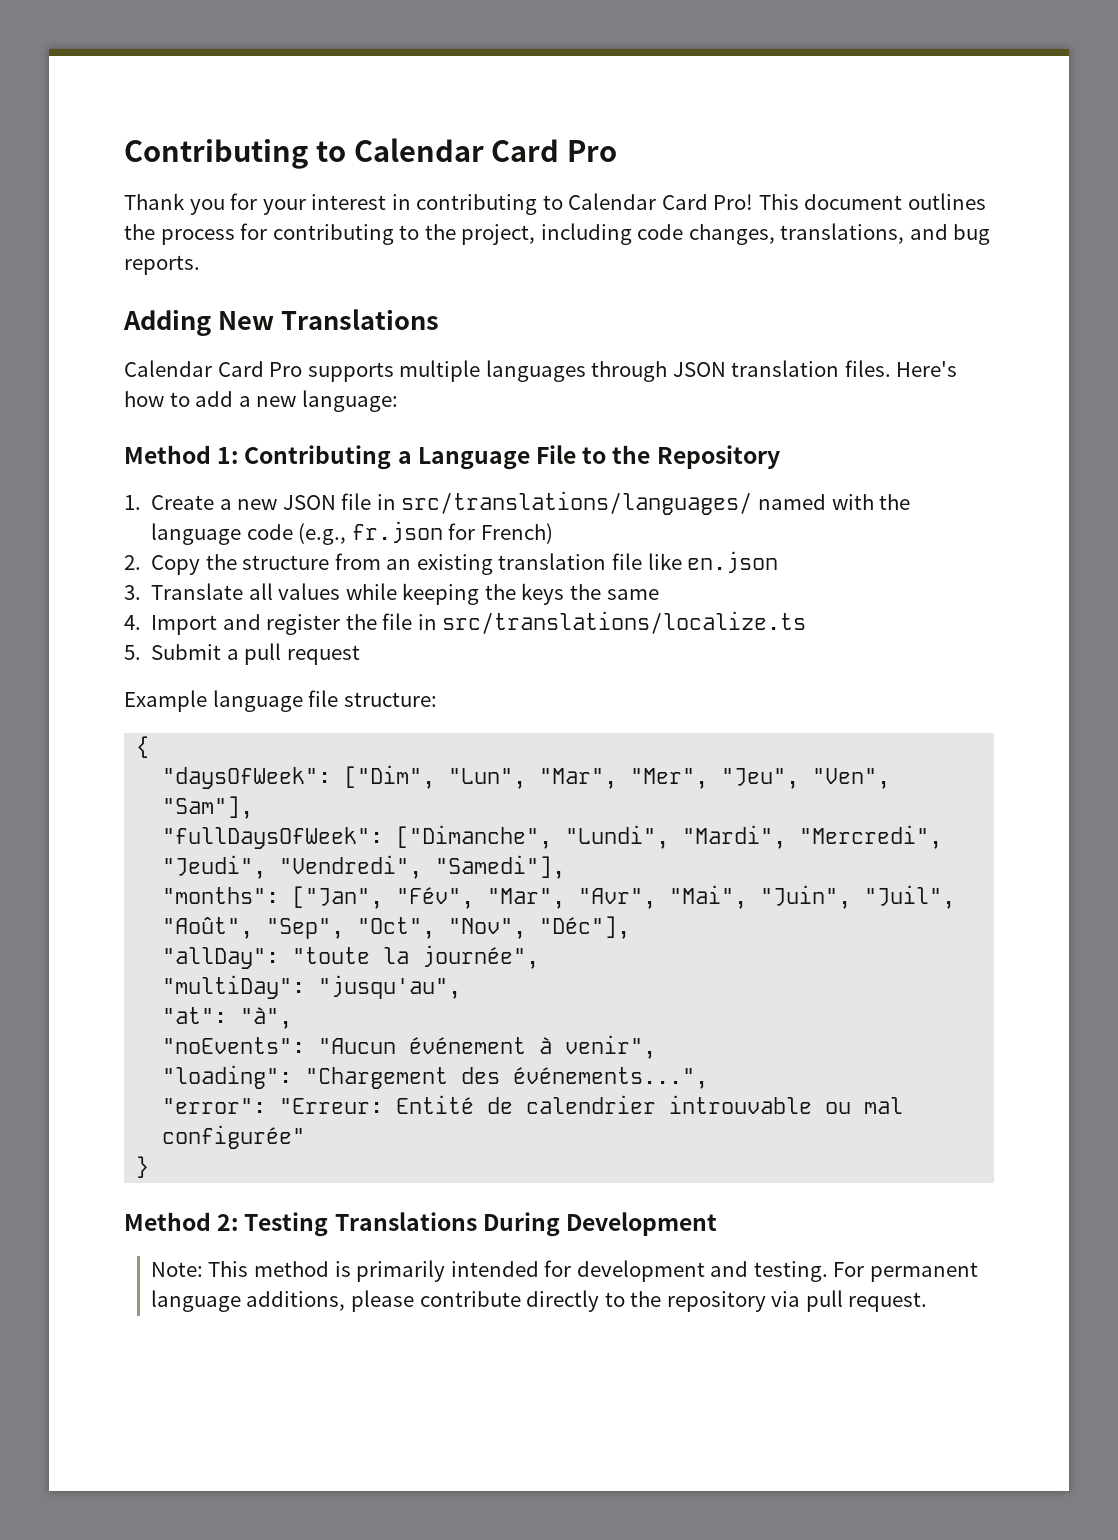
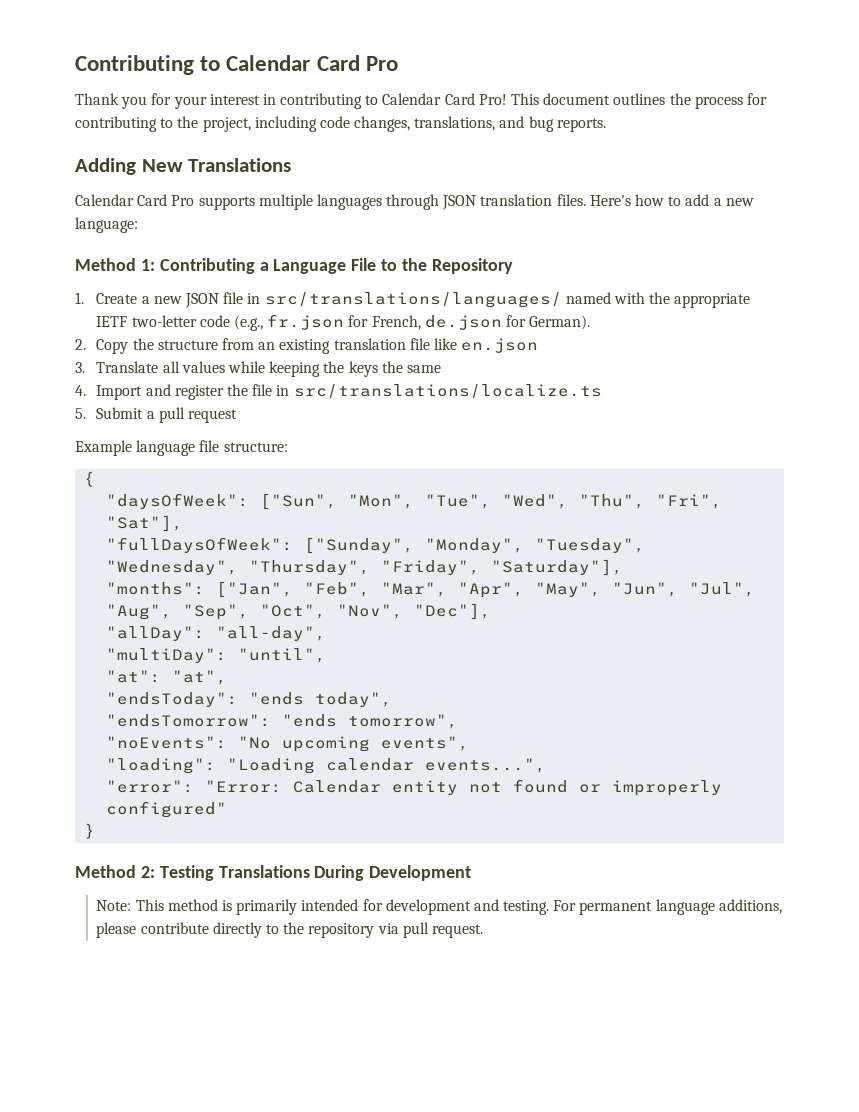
[151,523,242,545] language -> [674,293,751,308] [96,315,197,327] appropriate IETF two-letter
[480,523,553,544] French) -> [371,315,591,330] French, de.json for German).
[344,765,891,789] [162,796,254,819] [162,825,943,849] [162,855,566,879] [162,885,956,909] [162,917,254,939] ["Dim", "Lun", "Mar", "Mer", "Jeu", "Ven", "Sam"], // "fullDaysOfWeek": ["Dimanche", "Lundi", "Mardi", "Mercredi", "Jeudi", "Vendredi", "Samedi"], // "months": ["Jan", "Fév", "Mar", "Avr", "Mai", "Juin", "Juil", "Août", -> [260,493,723,510] [106,515,184,532] [106,537,646,554] [106,559,624,576] [106,581,756,598] [106,604,173,620] ["Sun", "Mon", "Tue", "Wed", "Thu", "Fri", "Sat"], // "fullDaysOfWeek": ["Sunday", "Monday", "Tuesday", "Wednesday", "Thursday", "Friday", "Saturday"], // "months": ["Jan", "Feb", "Mar", "Apr", "May", "Jun", "Jul", "Aug",
[539,916,631,939] "Déc"], -> [414,603,492,620] "Dec"],
[292,945,540,969] "toute la journée", -> [216,626,327,641] "all-day",
[318,975,462,999] "jusqu'au", -> [238,648,327,663] "until",
[240,1007,293,1029] [162,1035,657,1059] [162,1065,709,1089] [162,1095,904,1114] [162,1125,306,1149] "à", // "noEvents": "Aucun événement à venir", // "loading": "Chargement des événements...", // "error": "Erreur: Entité de calendrier introuvable ou mal configurée" -> [172,670,228,685] [106,692,393,707] [106,714,459,729] [106,736,470,752] [106,758,547,774] [106,779,723,796] [106,801,228,818] "at", // "endsToday": "ends today", // "endsTomorrow": "ends tomorrow", // "noEvents": "No upcoming events", // "loading": "Loading calendar events...", // "error": "Error: Calendar entity not found or improperly configured"

